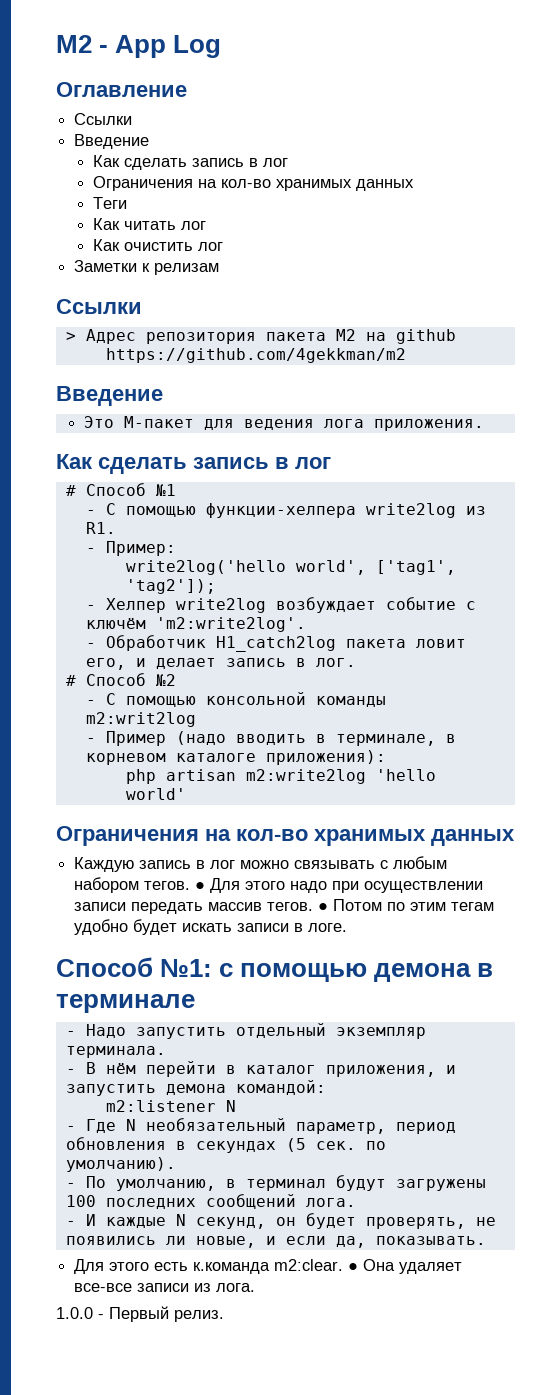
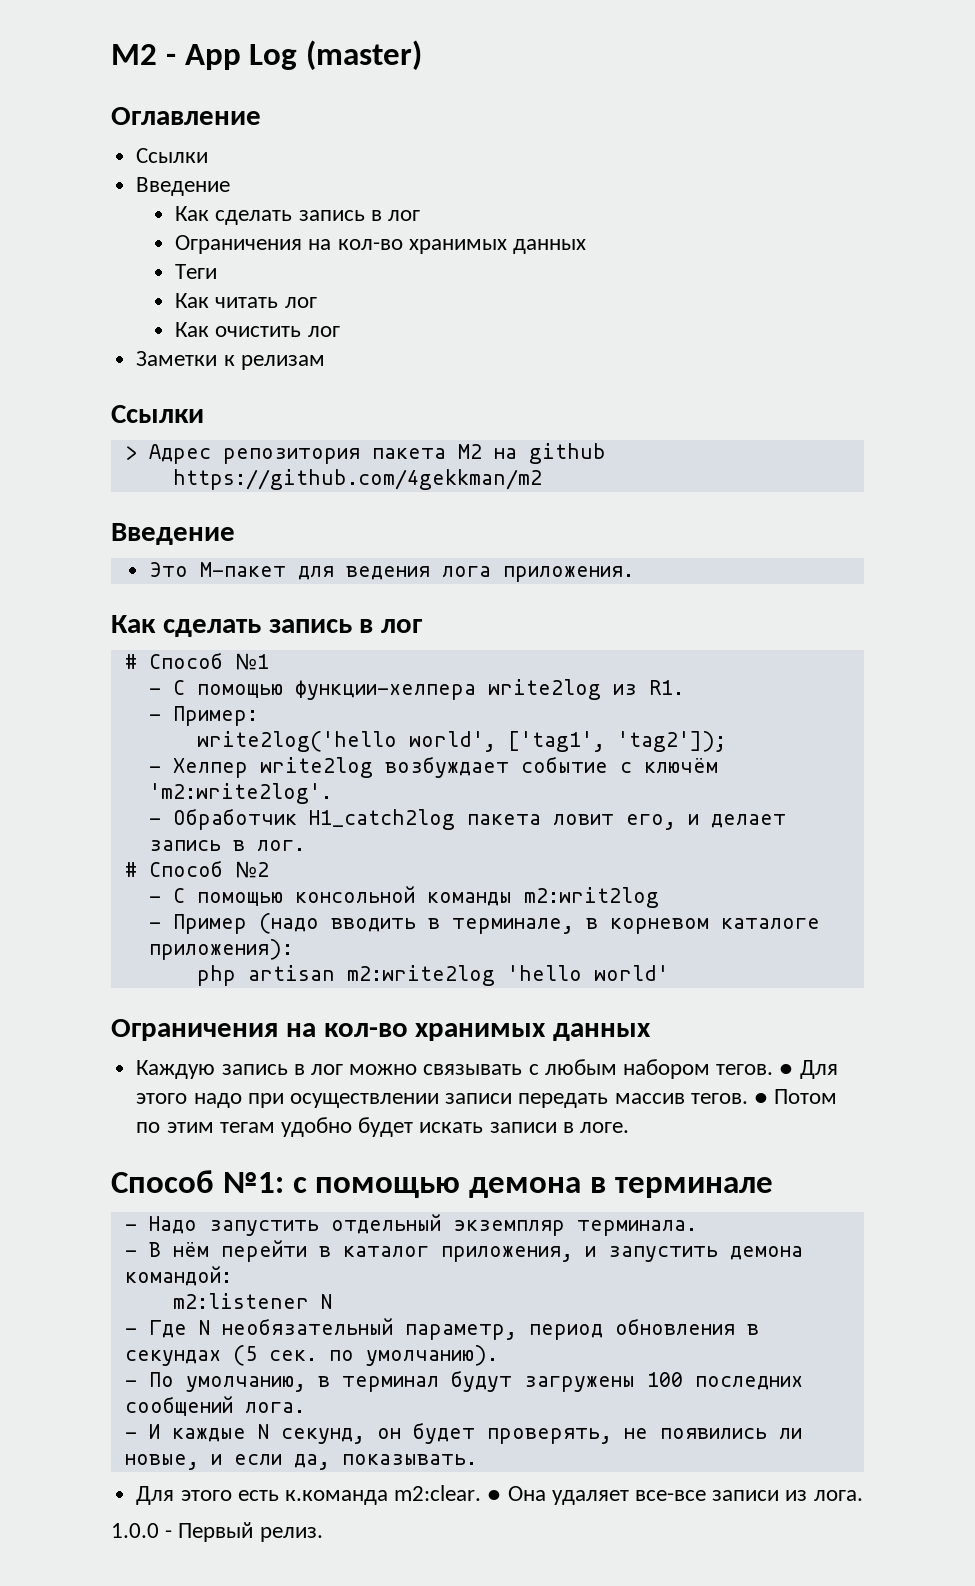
(222, 46) none -> [306,40,423,70] (master)

